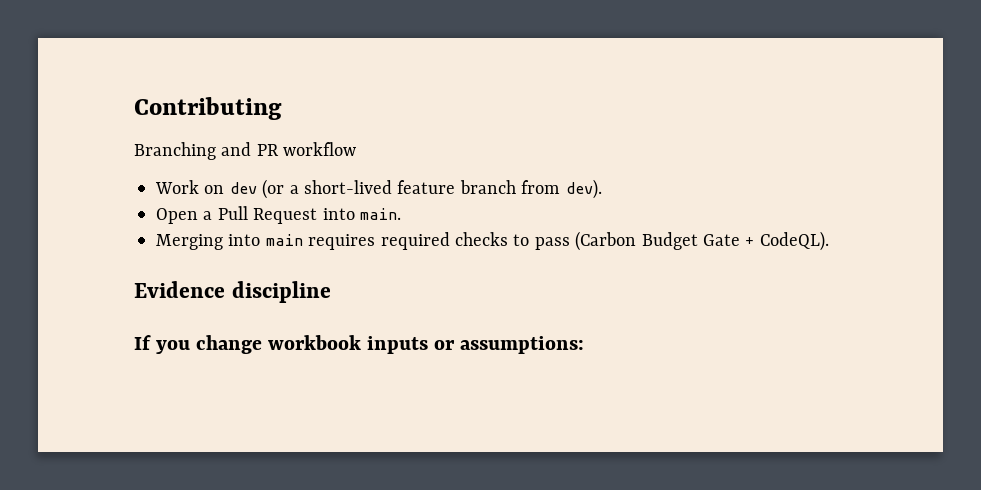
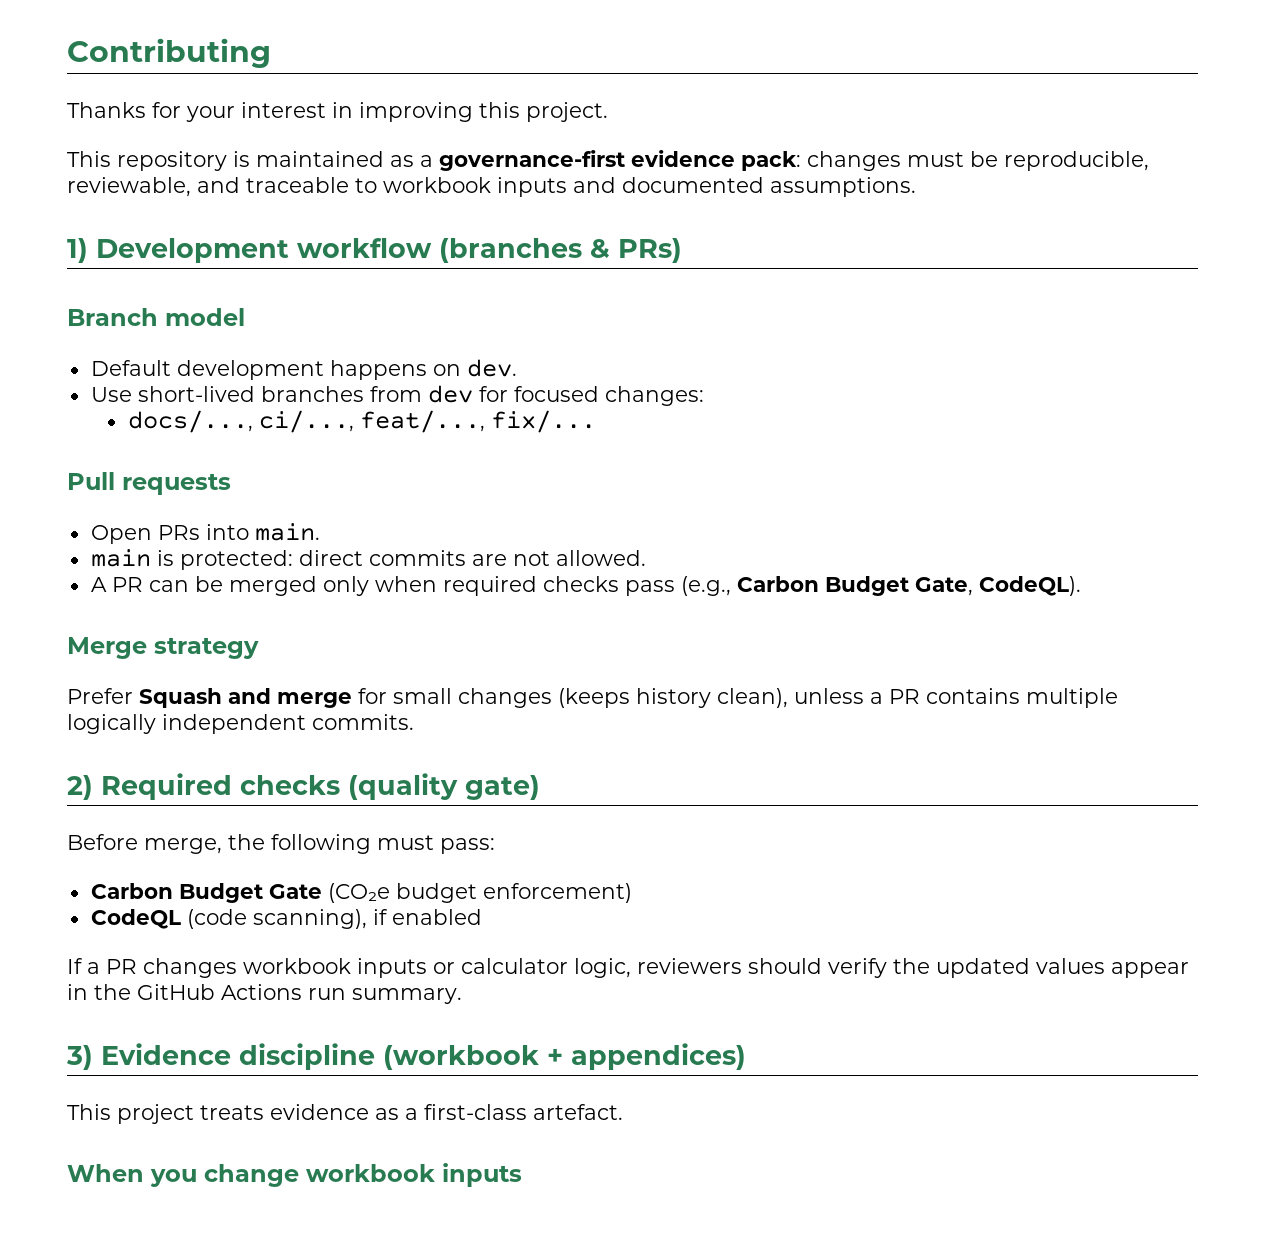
[134,142,357,160] [155,179,602,199] [156,206,401,224] [156,231,829,251] [134,281,331,303] [134,335,151,350] Branching and PR workflow // Work on dev (or a short-lived feature branch from dev). // Open a Pull Request into main. // Merging into main requires required checks to pass (Carbon Budget Gate + CodeQL). // Evidence discipline // If -> [67,102,608,122] [67,150,1149,171] [67,177,916,197] [67,238,682,263] [67,308,245,326] [90,359,517,380] [90,385,704,406] [127,410,596,433] [67,472,231,495] [90,523,320,544] [90,549,646,570] [90,576,1081,596] [67,637,259,659] [67,688,1118,708] [67,714,414,734] [67,773,540,800] [67,834,495,854] [90,883,632,903] [90,909,482,929] [67,958,1189,978] [67,984,462,1004] [66,1043,746,1070] [67,1104,623,1124] [67,1164,144,1182] Thanks for your interest in improving this project. // This repository is maintained as a governance-first evidence pack: changes must be reproducible, reviewable, and traceable to workbook inputs and documented assumptions. // 1) Development workflow (branches & PRs) // Branch model // Default development happens on dev. // Use short-lived branches from dev for focused changes: // docs/..., ci/..., feat/..., fix/... // Pull requests // Open PRs into main. // main is protected: direct commits are not allowed. // A PR can be merged only when required checks pass (e.g., Carbon Budget Gate, CodeQL). // Merge strategy // Prefer Squash and merge for small changes (keeps history clean), unless a PR contains multiple logically independent commits. // 2) Required checks (quality gate) // Before merge, the following must pass: // Carbon Budget Gate (CO₂e budget enforcement) // CodeQL (code scanning), if enabled // If a PR changes workbook inputs or calculator logic, reviewers should verify the updated values appear in the GitHub Actions run summary. // 3) Evidence discipline (workbook + appendices) // This project treats evidence as a first-class artefact. // When
[434,336,585,354] or assumptions: -> (522, 1175) none

